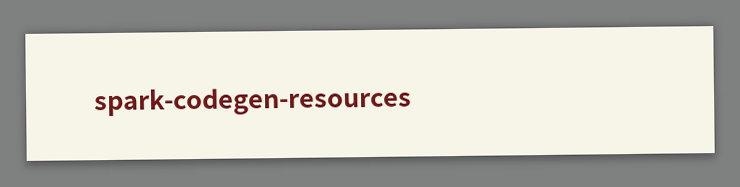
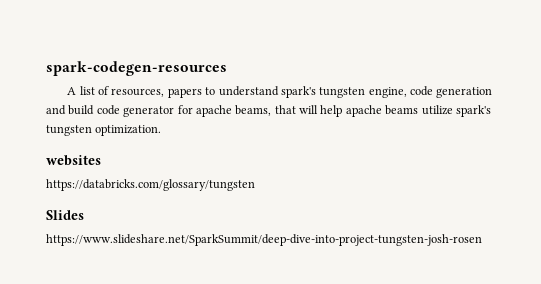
(412, 101) none -> [67,86,493,98] [46,105,491,117] [46,125,162,136] [46,155,101,166] [46,179,255,191] [46,210,84,220] [46,234,482,246] // A list of resources, papers to understand spark's tungsten engine, code generation and build code generator for apache beams, that will help apache beams utilize spark's tungsten optimization. // websites // https://databricks.com/glossary/tungsten // Slides // https://www.slideshare.net/SparkSummit/deep-dive-into-project-tungsten-josh-rosen

